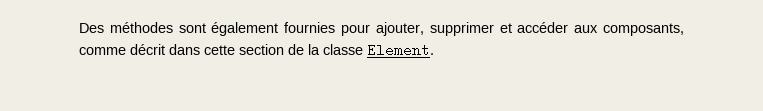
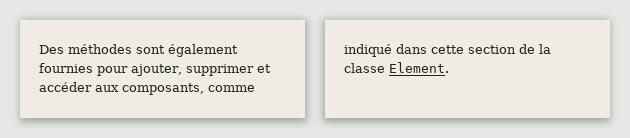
[130,44,165,55] décrit -> [344,44,392,57] indiqué

